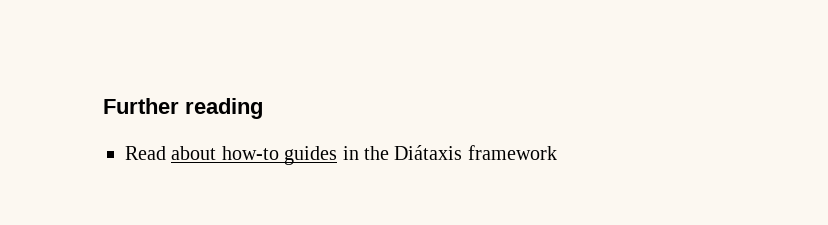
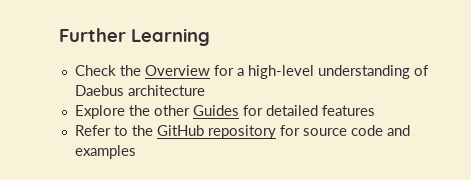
[185,98,263,119] [125,145,557,165] reading // Read about how-to guides in the Diátaxis framework -> [131,28,210,46] [74,65,429,79] [74,85,205,96] [74,105,375,119] [74,125,410,139] [74,145,136,159] Learning // Check the Overview for a high-level understanding of Daebus architecture // Explore the other Guides for detailed features // Refer to the GitHub repository for source code and examples

